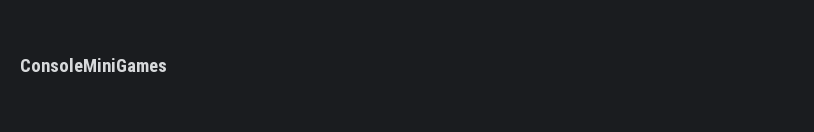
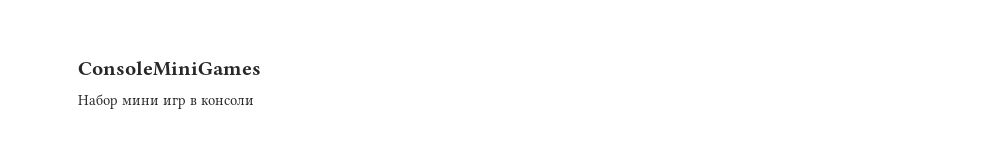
(167, 65) none -> [78,94,254,109] // Набор мини игр в консоли

